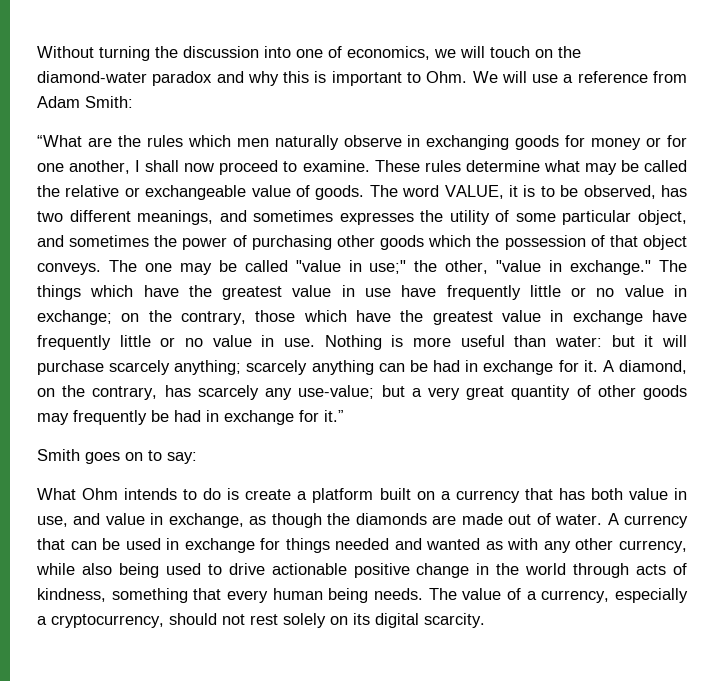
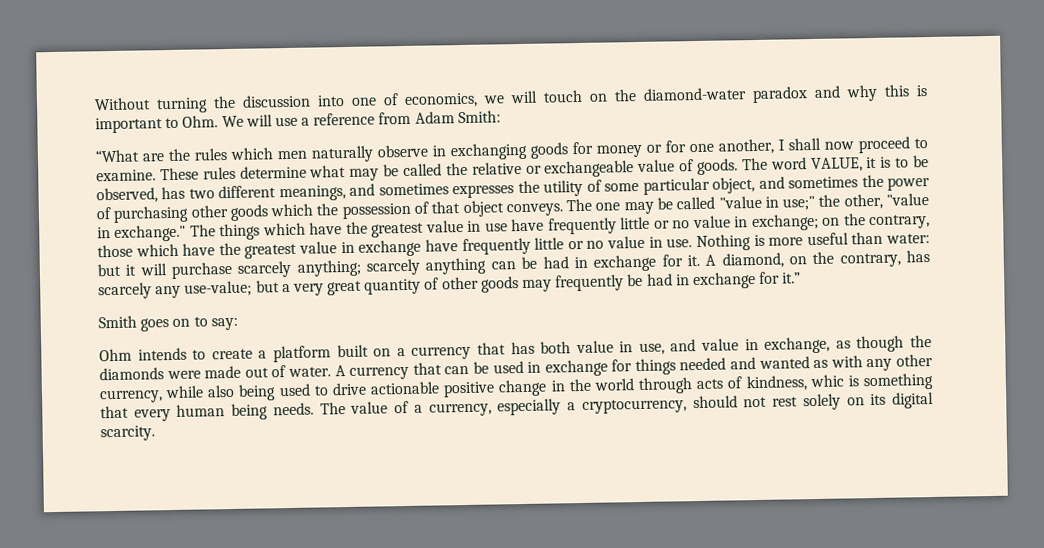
[37,488,76,500] What -> (238, 324) none
[203,488,240,500] do is -> (207, 354) none
[432,515,457,525] are -> [166,370,201,380] were
(106, 595) none -> [809,374,859,388] whic is

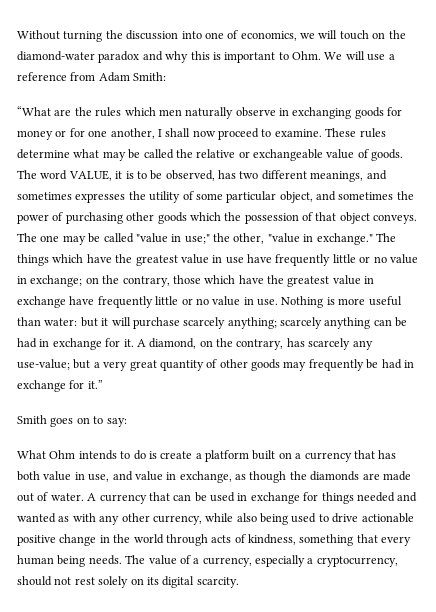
(238, 324) none -> [17,450,46,459] What
(207, 354) none -> [133,450,157,460] do is
[166,370,201,380] were -> [362,473,380,480] are
[809,374,859,388] whic is -> (296, 539) none

